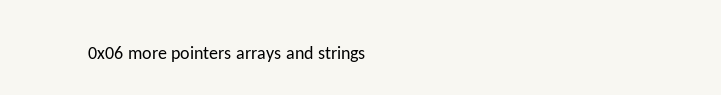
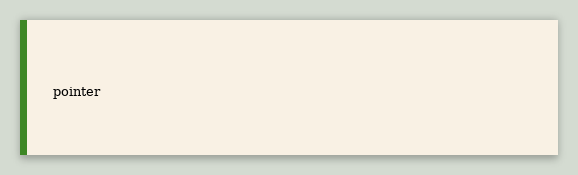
[88,46,365,62] 0x06 more pointers arrays and strings -> [53,87,101,99] pointer

